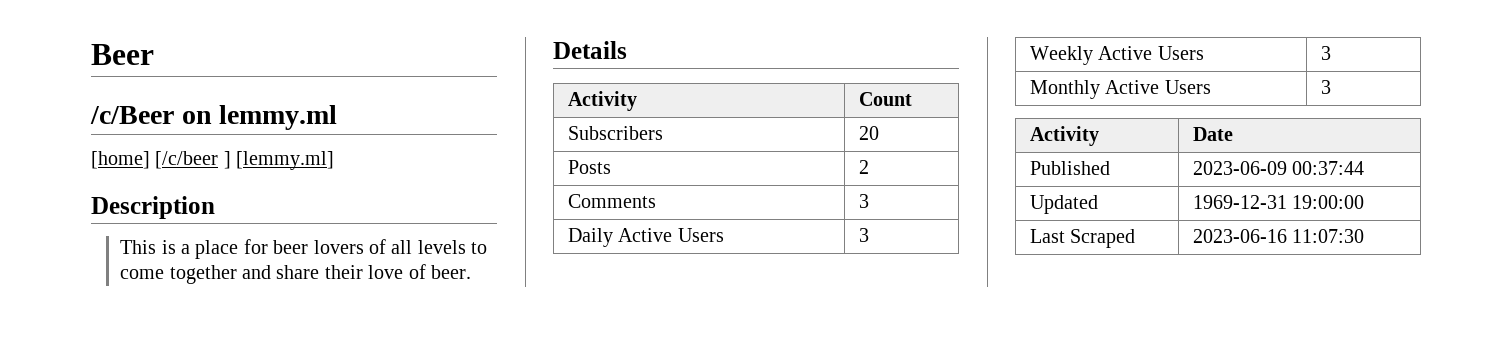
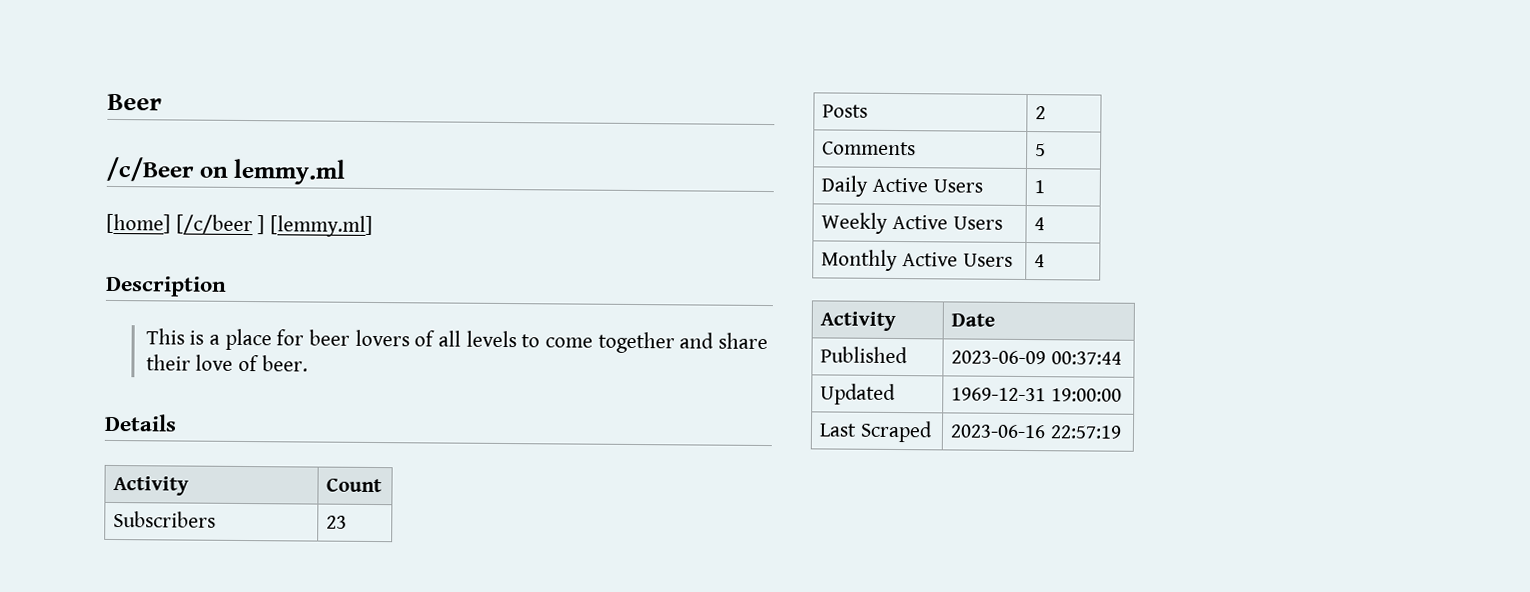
[858,126,879,140] 20 -> [326,515,348,529] 23
[858,194,869,208] 3 -> [1035,143,1047,157] 5
[858,228,869,242] 3 -> [1034,180,1046,194] 1
[1320,46,1331,60] 3 -> [1034,217,1046,231] 4
[1320,80,1331,94] 3 -> [1034,254,1046,268] 4
[1292,229,1365,243] 11:07:30 -> [1049,425,1122,439] 22:57:19

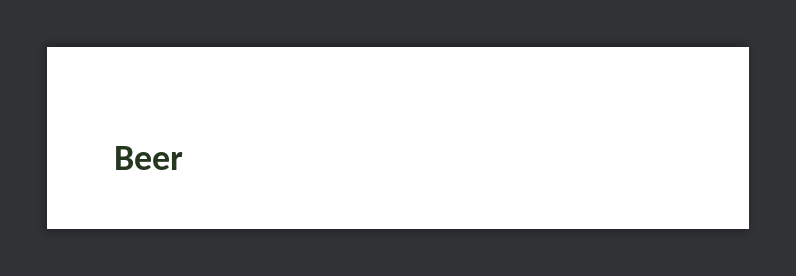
[106,156,347,185] [106,213,374,237] [105,275,227,297] [145,328,768,354] [145,354,308,372] [104,413,177,432] [113,476,190,496] [326,478,383,493] [113,511,217,528] [326,515,348,529] [822,104,869,118] [1035,106,1047,120] [822,141,917,156] [1035,143,1047,157] [821,175,983,197] [1034,180,1046,194] [821,212,1003,234] [1034,217,1046,231] [821,249,1013,272] [1034,254,1046,268] [820,311,897,332] [951,313,996,327] [820,346,909,364] [951,350,1122,365] [820,383,897,406] [951,387,1122,402] [819,420,933,443] [950,424,1122,439] // /c/Beer on lemmy.ml // [home] [/c/beer ] [lemmy.ml] // Description // This is a place for beer lovers of all levels to come together and share their love of beer. // Details // Activity | Count // Subscribers | 23 // Posts | 2 // Comments | 5 // Daily Active Users | 1 // Weekly Active Users | 4 // Monthly Active Users | 4 // Activity | Date // Published | 2023-06-09 00:37:44 // Updated | 1969-12-31 19:00:00 // Last Scraped | 2023-06-16 22:57:19 -> (183, 158) none

